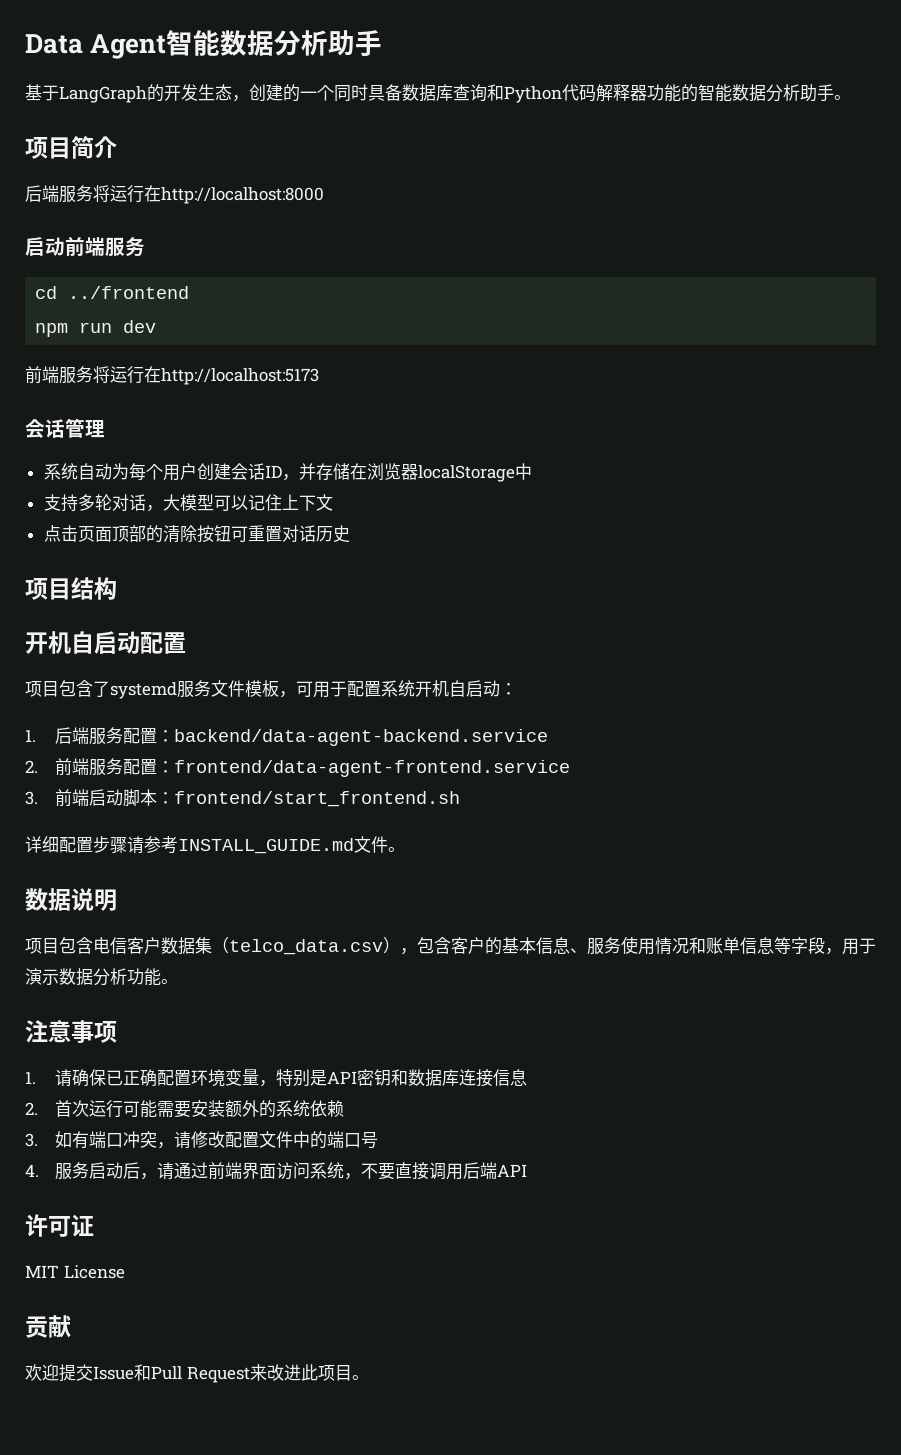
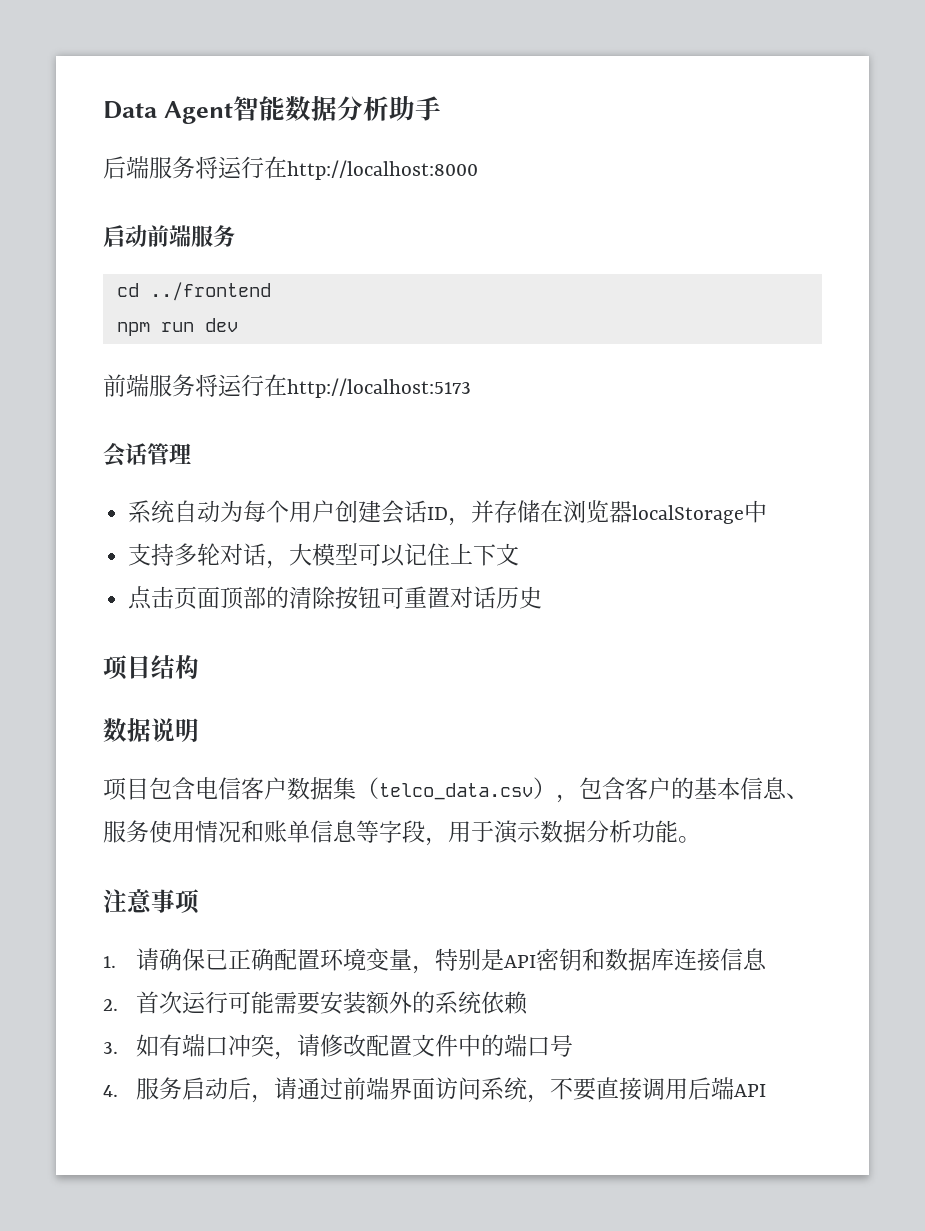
[25,84,851,103] [25,136,117,159] // 基于LangGraph的开发生态，创建的一个同时具备数据库查询和Python代码解释器功能的智能数据分析助手。 // 项目简介 -> (441, 108) none
[25,631,186,654] [25,680,517,699] [25,727,548,746] [25,758,570,777] [25,789,460,807] [25,836,405,854] // 开机自启动配置 // 项目包含了systemd服务文件模板，可用于配置系统开机自启动： // 1.后端服务配置：backend/data-agent-backend.service // 2.前端服务配置：frontend/data-agent-frontend.service // 3.前端启动脚本：frontend/start_frontend.sh // 详细配置步骤请参考INSTALL_GUIDE.md文件。 -> (199, 667) none
[25,1214,94,1237] [25,1265,125,1279] [25,1315,71,1338] [25,1364,369,1383] // 许可证 // MIT License // 贡献 // 欢迎提交Issue和Pull Request来改进此项目。 -> (767, 1090) none

